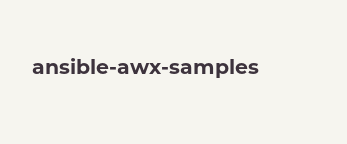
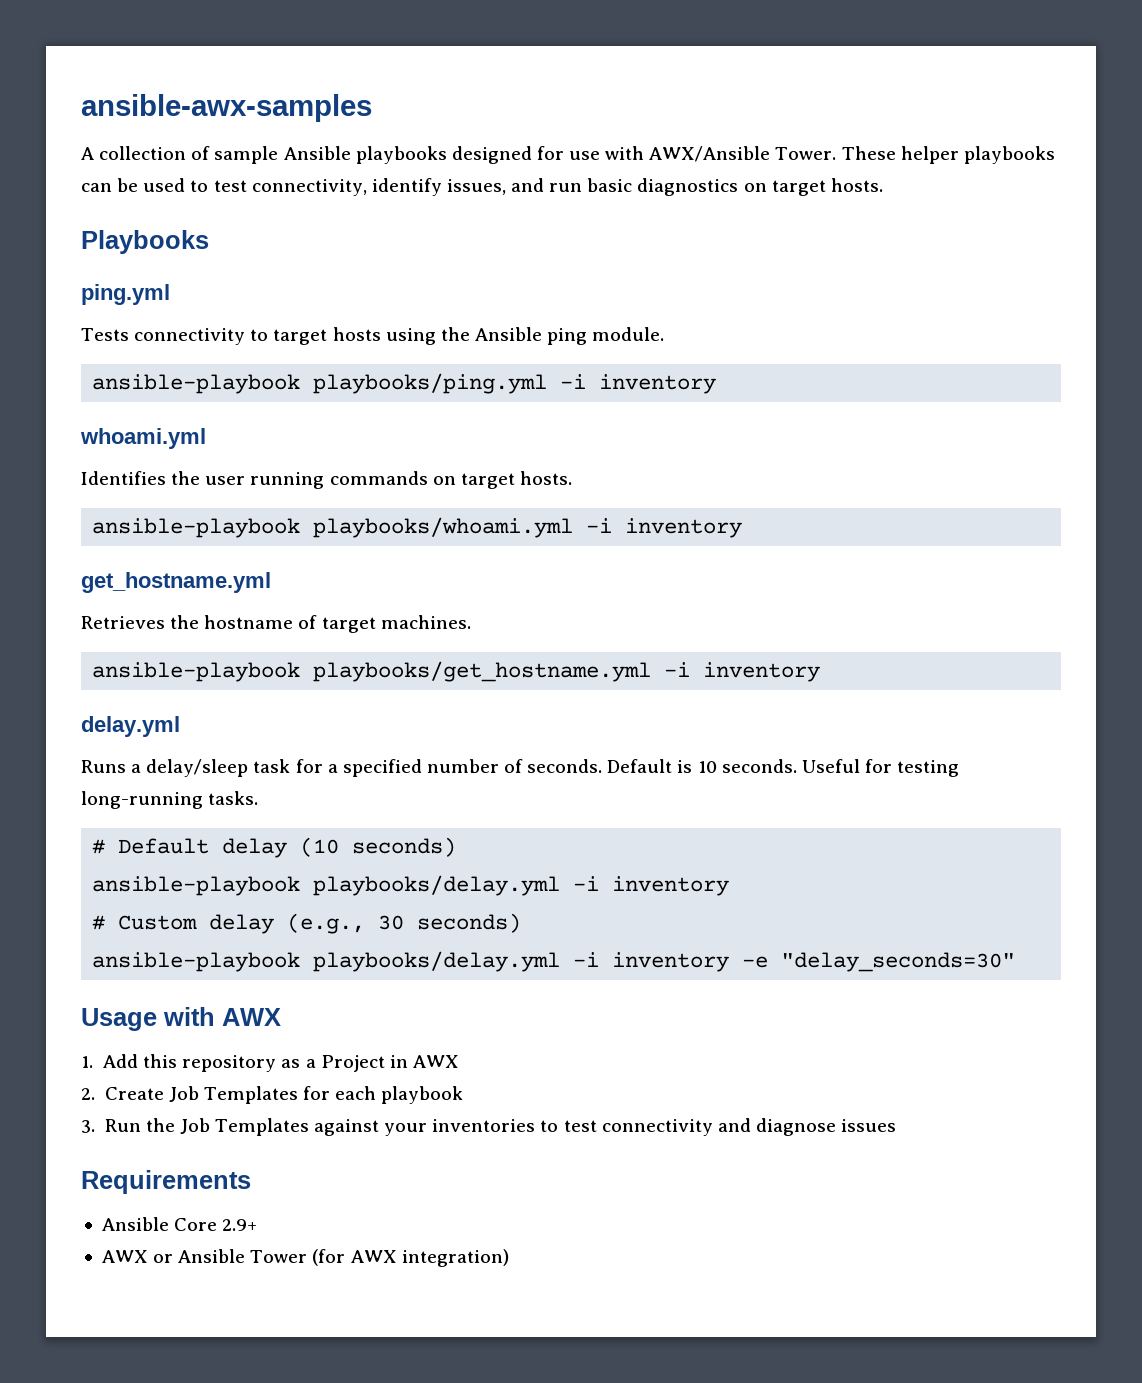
(259, 68) none -> [81,146,1055,164] [81,178,883,196] [81,230,209,254] [81,284,170,305] [81,327,665,345] [92,373,717,394] [80,428,206,449] [81,471,572,489] [92,517,743,538] [81,572,271,593] [81,615,471,633] [92,661,821,682] [81,716,180,737] [81,759,960,777] [81,791,259,809] [92,837,457,858] [92,875,730,896] [92,913,522,934] [92,951,1016,972] [81,1007,281,1031] [81,1054,459,1072] [81,1086,464,1104] [81,1118,897,1136] [81,1170,251,1194] [101,1217,258,1231] [101,1249,509,1267] // A collection of sample Ansible playbooks designed for use with AWX/Ansible Tower. These helper playbooks can be used to test connectivity, identify issues, and run basic diagnostics on target hosts. // Playbooks // ping.yml // Tests connectivity to target hosts using the Ansible ping module. // ansible-playbook playbooks/ping.yml -i inventory // whoami.yml // Identifies the user running commands on target hosts. // ansible-playbook playbooks/whoami.yml -i inventory // get_hostname.yml // Retrieves the hostname of target machines. // ansible-playbook playbooks/get_hostname.yml -i inventory // delay.yml // Runs a delay/sleep task for a specified number of seconds. Default is 10 seconds. Useful for testing long-running tasks. // # Default delay (10 seconds) // ansible-playbook playbooks/delay.yml -i inventory // # Custom delay (e.g., 30 seconds) // ansible-playbook playbooks/delay.yml -i inventory -e "delay_seconds=30" // Usage with AWX // 1. Add this repository as a Project in AWX // 2. Create Job Templates for each playbook // 3. Run the Job Templates against your inventories to test connectivity and diagnose issues // Requirements // Ansible Core 2.9+ // AWX or Ansible Tower (for AWX integration)

